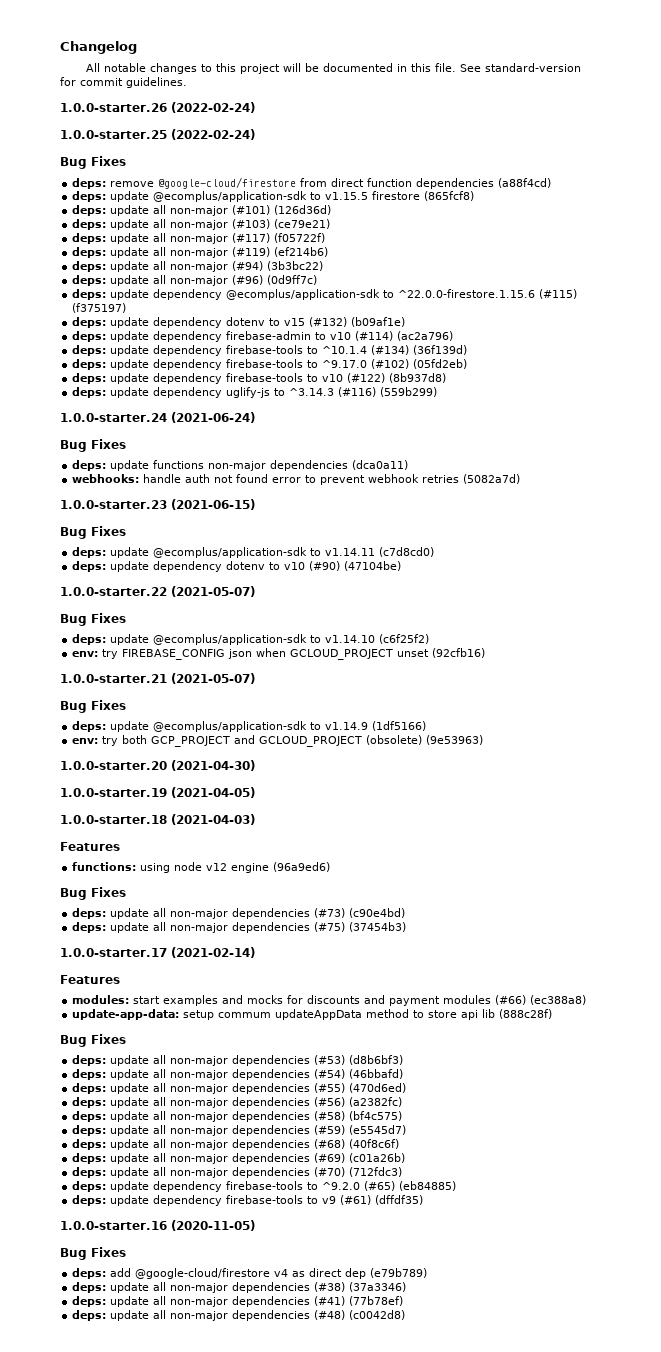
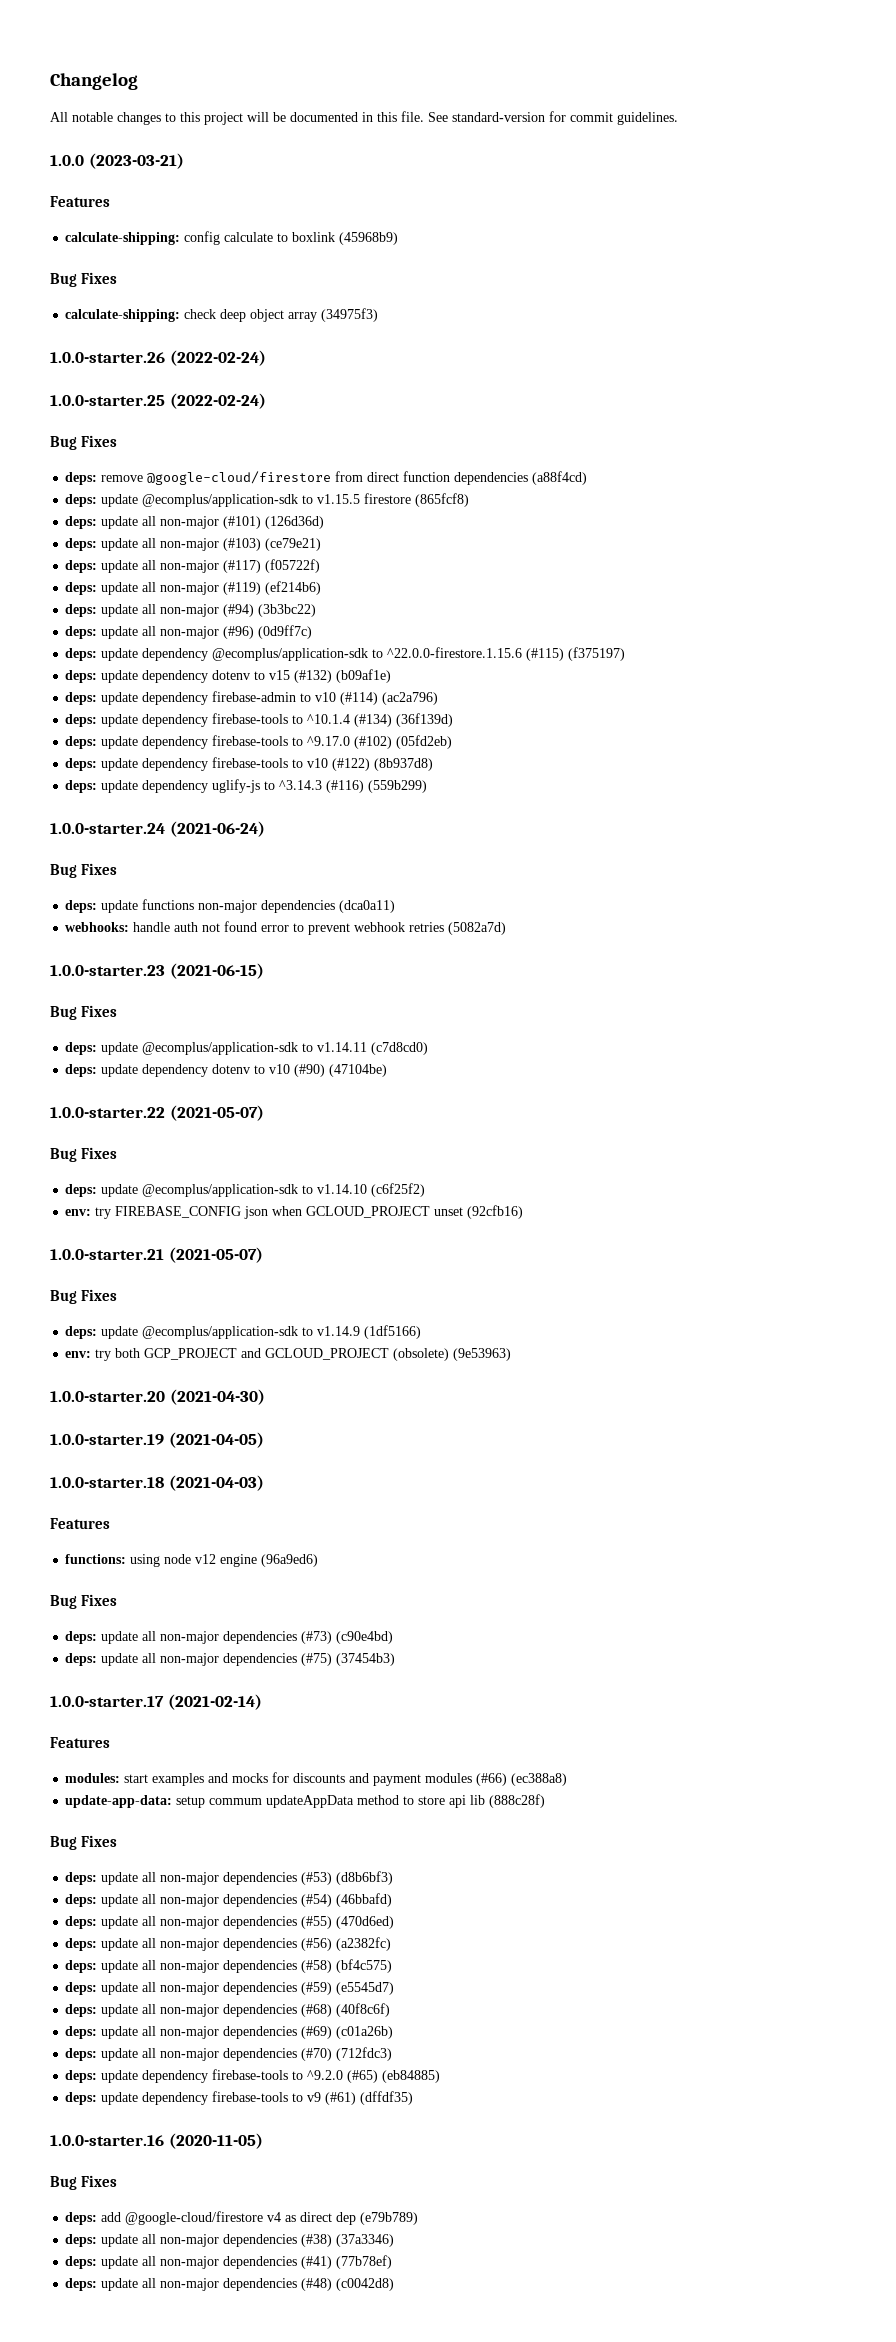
(187, 82) none -> [50,153,184,169] [50,196,110,207] [65,231,399,245] [50,272,118,287] [65,308,379,322] // 1.0.0 (2023-03-21) // Features // calculate-shipping: config calculate to boxlink (45968b9) // Bug Fixes // calculate-shipping: check deep object array (34975f3)

